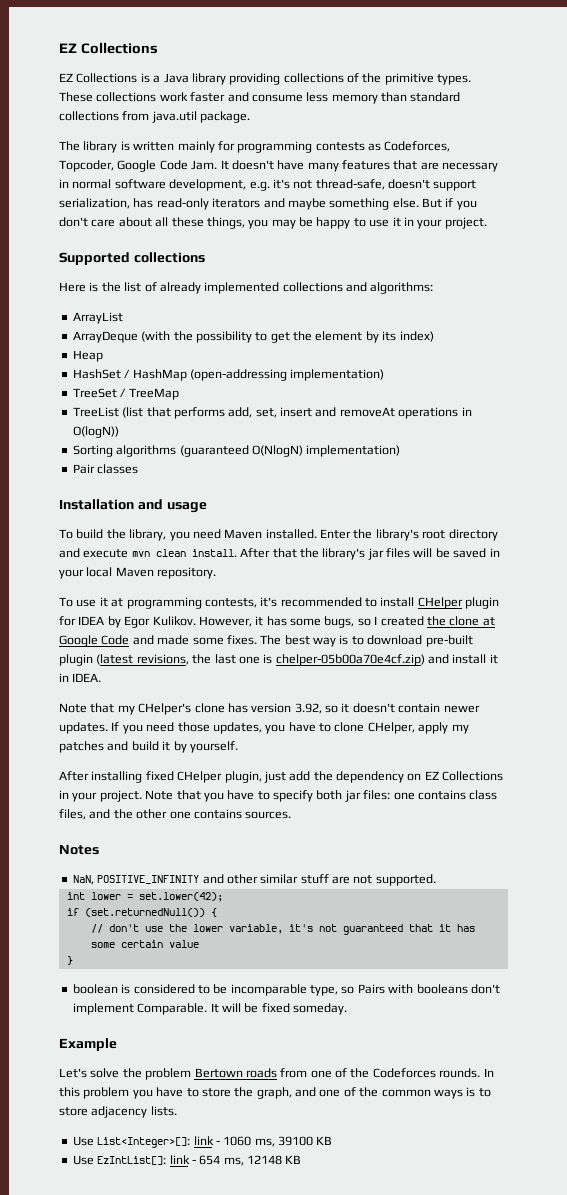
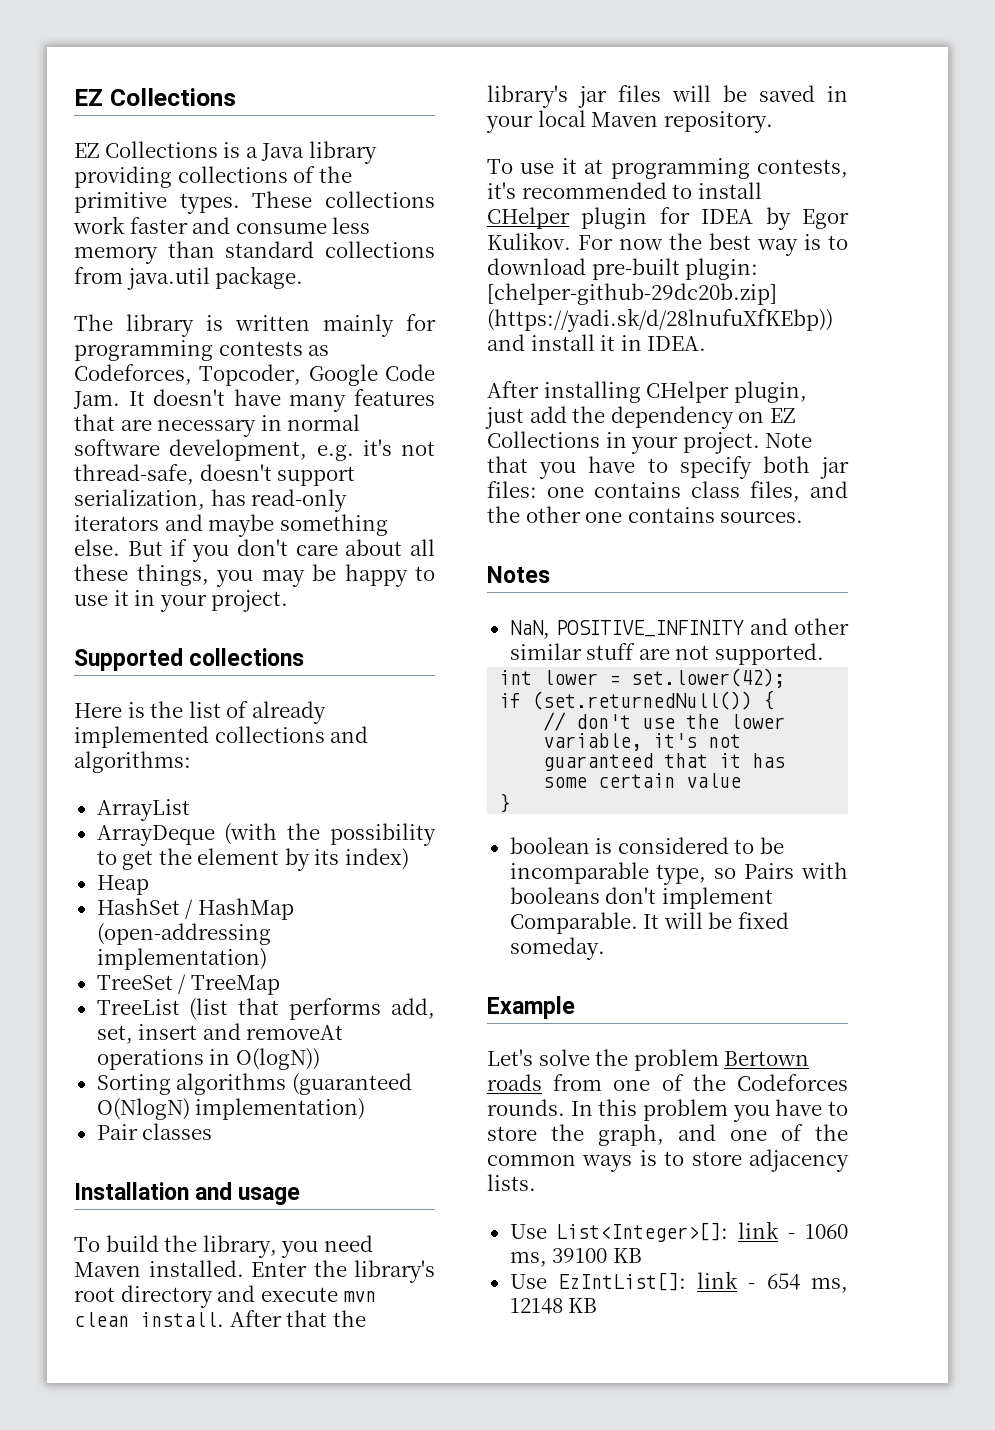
[198,616,495,628] [59,635,282,647] However, it has some bugs, so I created the clone at Google Code and made some fixes. The -> [578,233,702,250] For now the
[59,654,425,666] plugin (latest revisions, the last one is chelper-05b00a70e4cf.zip) -> [685,258,759,280] [487,283,777,305] [487,308,833,332] plugin: [chelper-github-29dc20b.zip] (https://yadi.sk/d/28lnufuXfKEbp))
[59,703,480,715] [59,722,469,734] [59,741,238,753] // Note that my CHelper's clone has version 3.92, so it doesn't contain newer updates. If you need those updates, you have to clone CHelper, apply my patches and build it by yourself. -> (707, 343) none
[145,771,174,781] fixed -> (641, 392) none

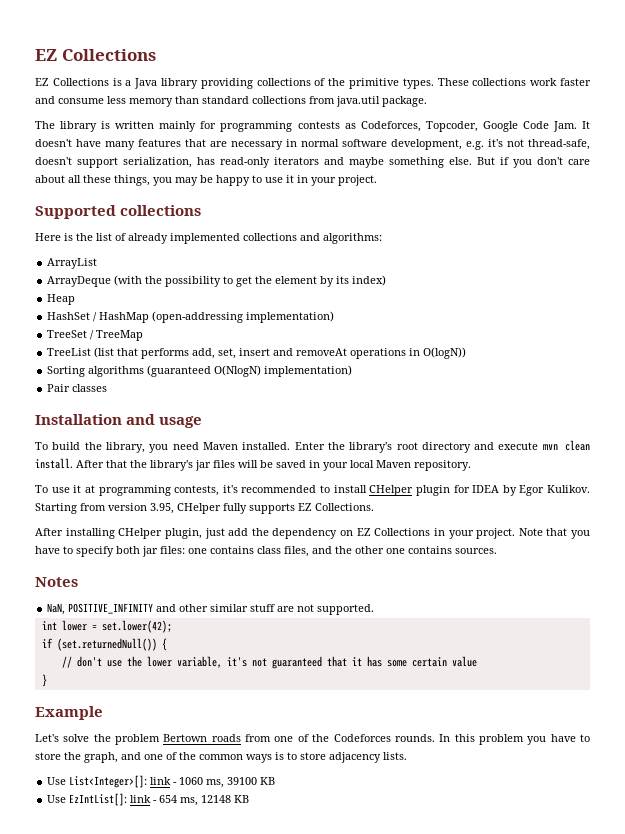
[578,233,848,256] [487,258,759,280] [487,283,777,305] [487,308,833,332] [487,334,707,351] For now the best way is to download pre-built plugin: [chelper-github-29dc20b.zip] (https://yadi.sk/d/28lnufuXfKEbp)) and install it in IDEA. -> [35,503,374,514] Starting from version 3.95, CHelper fully supports EZ Collections.
[509,837,784,854] [509,862,848,885] [509,887,773,909] [509,912,789,934] [509,937,605,960] // boolean is considered to be incomparable type, so Pairs with booleans don't implement Comparable. It will be fixed someday. -> (47, 680) none

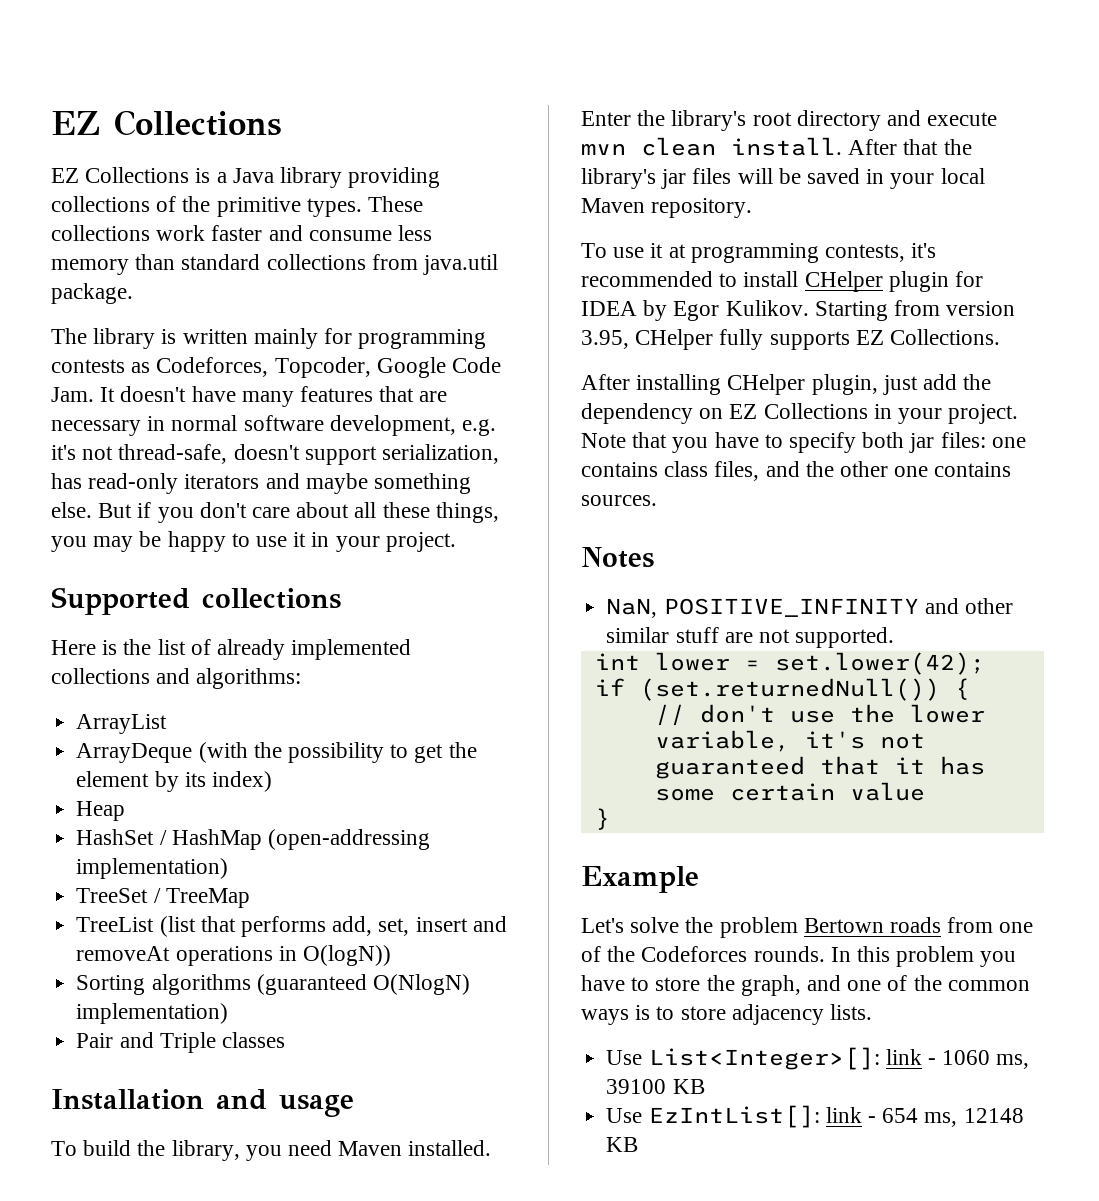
(71, 388) none -> [119,1032,216,1053] and Triple

